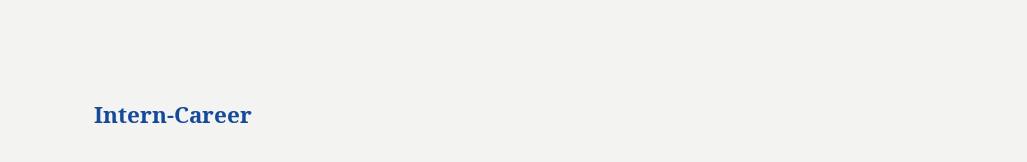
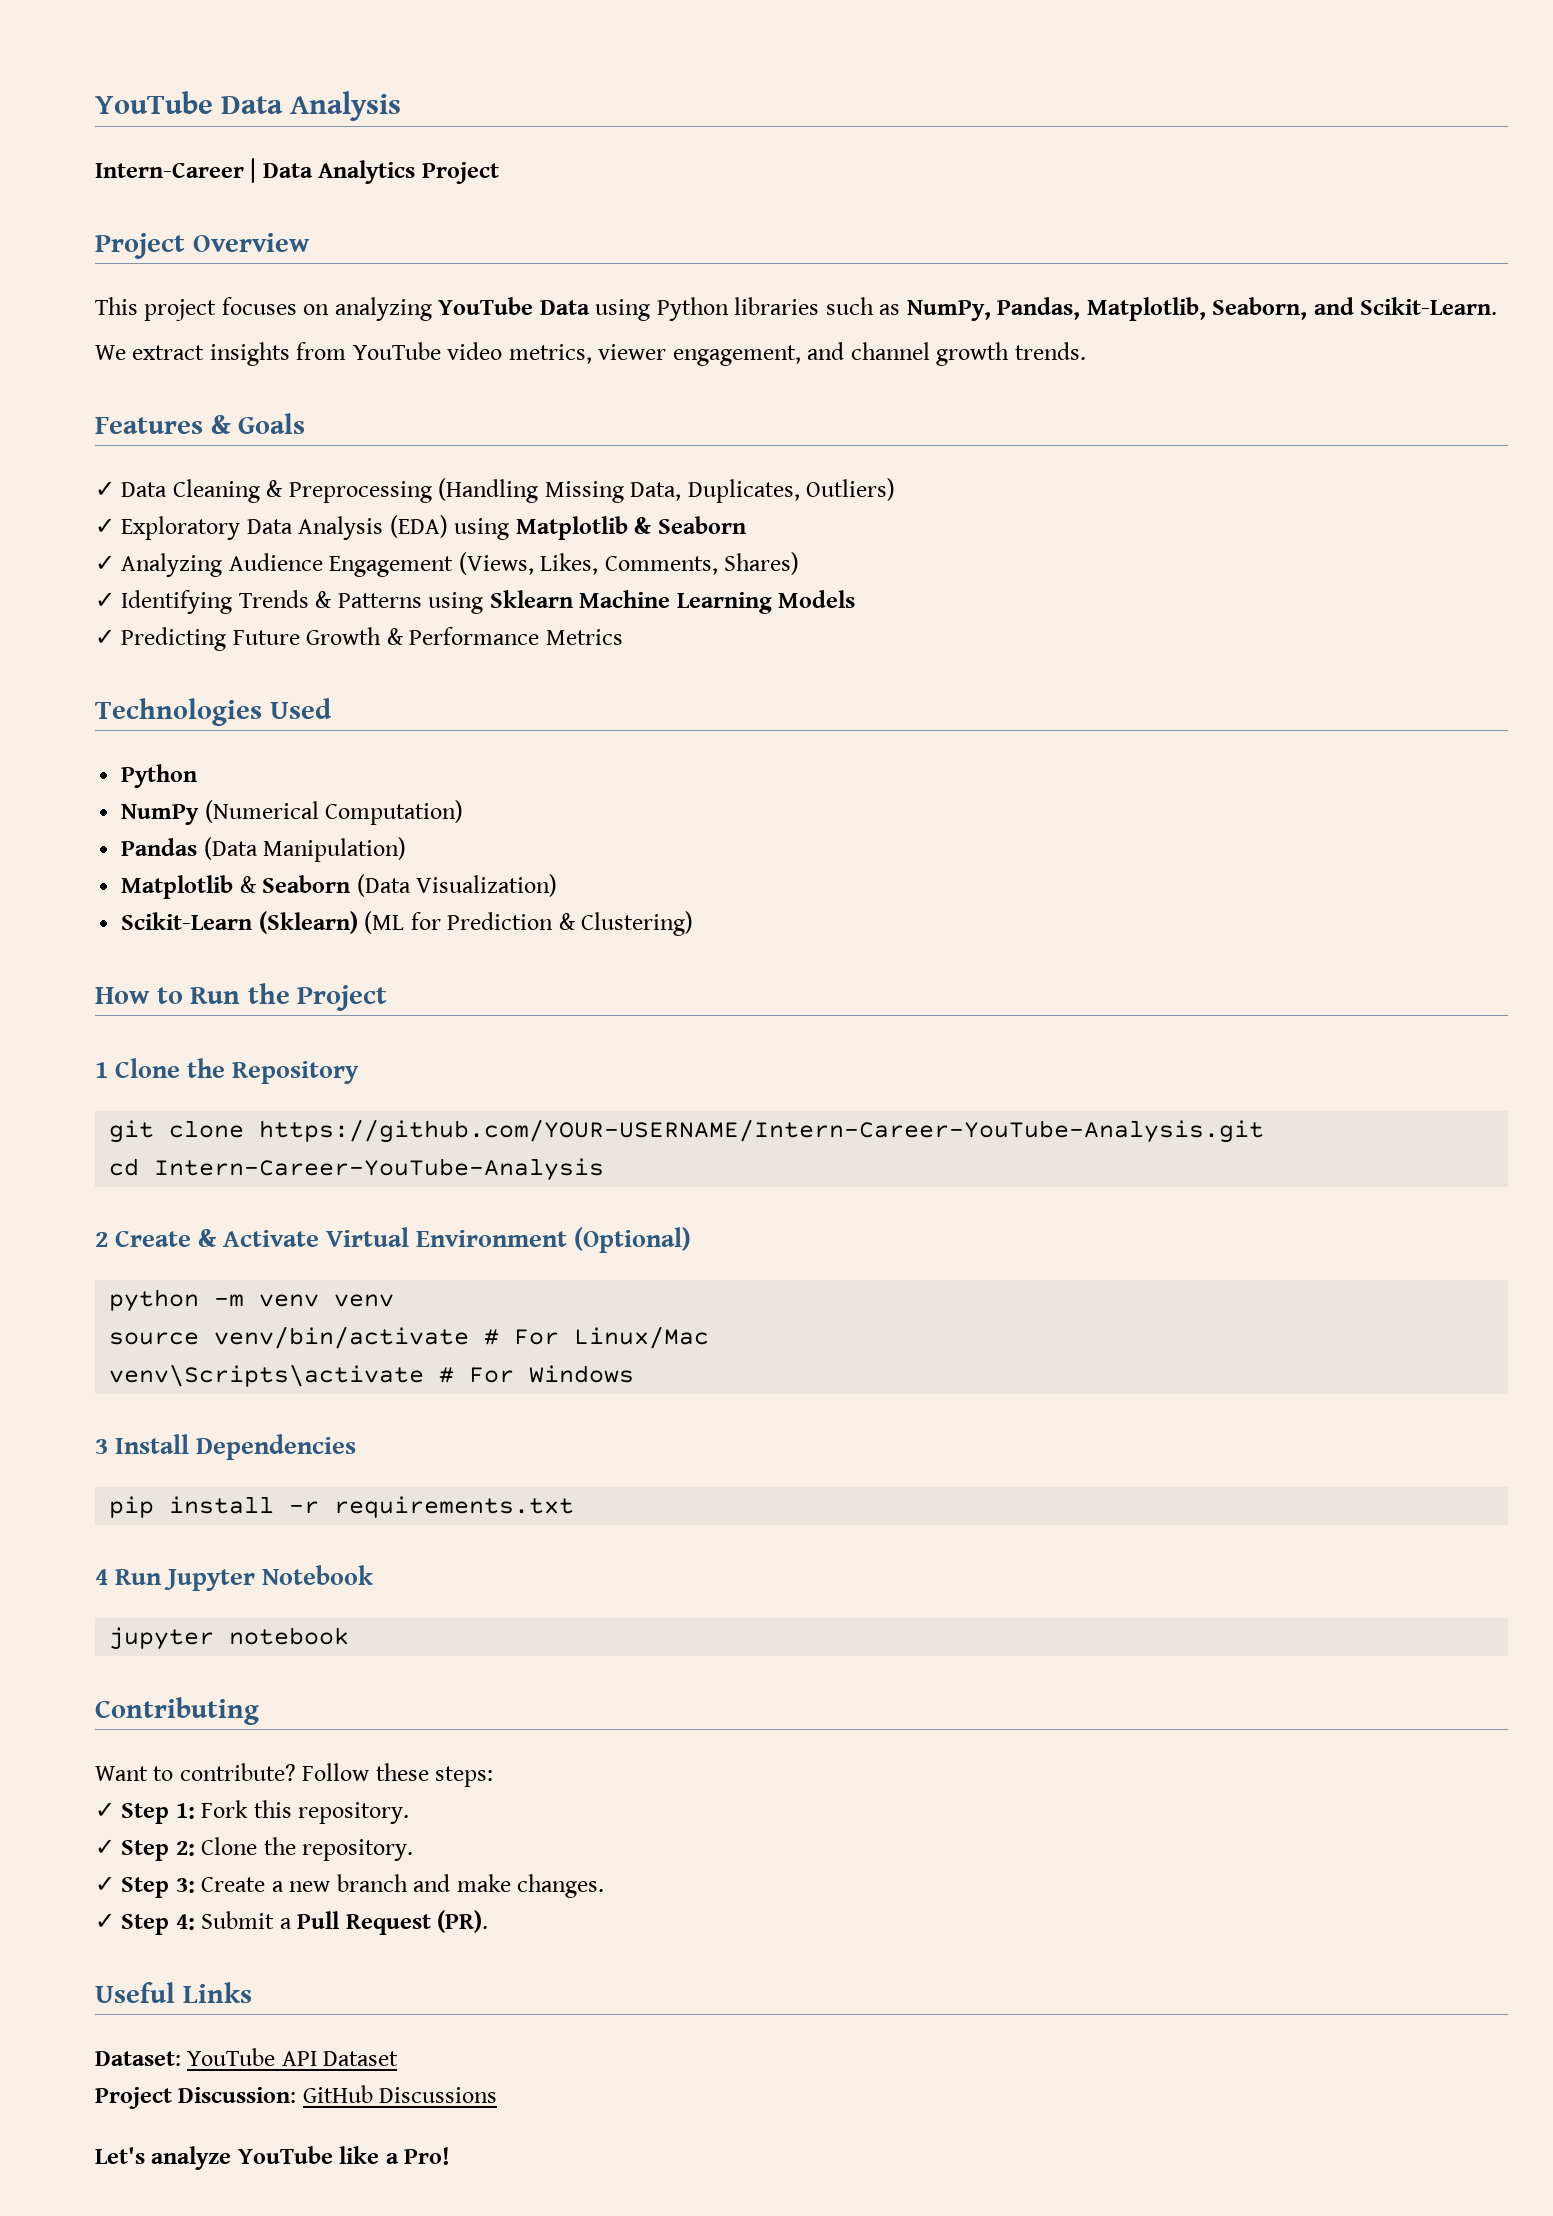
[94,107,252,123] Intern-Career -> [95,91,402,121] [95,158,499,184] [95,233,310,259] [95,297,1498,321] [95,342,1086,366] [95,413,306,434] [95,478,896,503] [95,515,746,540] [95,552,800,577] [95,590,856,614] [95,627,623,651] [95,698,332,726] [121,764,198,788] [121,800,464,825] [121,837,407,862] [121,874,558,899] [121,911,694,936] [95,983,388,1011] [95,1058,360,1084] [109,1119,1265,1143] [109,1158,605,1181] [95,1227,692,1253] [109,1289,395,1312] [109,1326,710,1349] [109,1364,635,1387] [95,1434,357,1460] [109,1496,575,1518] [95,1565,374,1591] [109,1627,350,1650] [95,1697,259,1725] [95,1763,494,1787] [95,1800,410,1824] [95,1837,414,1861] [95,1874,605,1898] [95,1910,489,1935] [95,1982,252,2003] [95,2048,399,2066] [95,2085,498,2109] [95,2146,451,2170] YouTube Data Analysis // Intern-Career | Data Analytics Project // Project Overview // This project focuses on analyzing YouTube Data using Python libraries such as NumPy, Pandas, Matplotlib, Seaborn, and Scikit-Learn. // We extract insights from YouTube video metrics, viewer engagement, and channel growth trends. // Features & Goals // ✓ Data Cleaning & Preprocessing (Handling Missing Data, Duplicates, Outliers) // ✓ Exploratory Data Analysis (EDA) using Matplotlib & Seaborn // ✓ Analyzing Audience Engagement (Views, Likes, Comments, Shares) // ✓ Identifying Trends & Patterns using Sklearn Machine Learning Models // ✓ Predicting Future Growth & Performance Metrics // Technologies Used // Python // NumPy (Numerical Computation) // Pandas (Data Manipulation) // Matplotlib & Seaborn (Data Visualization) // Scikit-Learn (Sklearn) (ML for Prediction & Clustering) // How to Run the Project // 1 Clone the Repository // git clone https://github.com/YOUR-USERNAME/Intern-Career-YouTube-Analysis.git // cd Intern-Career-YouTube-Analysis // 2 Create & Activate Virtual Environment (Optional) // python -m venv venv // source venv/bin/activate # For Linux/Mac // venv\Scripts\activate # For Windows // 3 Install Dependencies // pip install -r requirements.txt // 4 Run Jupyter Notebook // jupyter notebook // Contributing // Want to contribute? Follow these steps: // ✓ Step 1: Fork this repository. // ✓ Step 2: Clone the repository. // ✓ Step 3: Create a new branch and make changes. // ✓ Step 4: Submit a Pull Request (PR). // Useful Links // Dataset: YouTube API Dataset // Project Discussion: GitHub Discussions // Let's analyze YouTube like a Pro!

